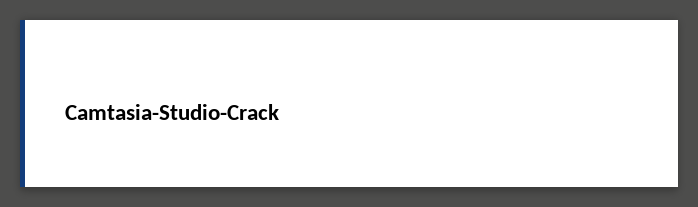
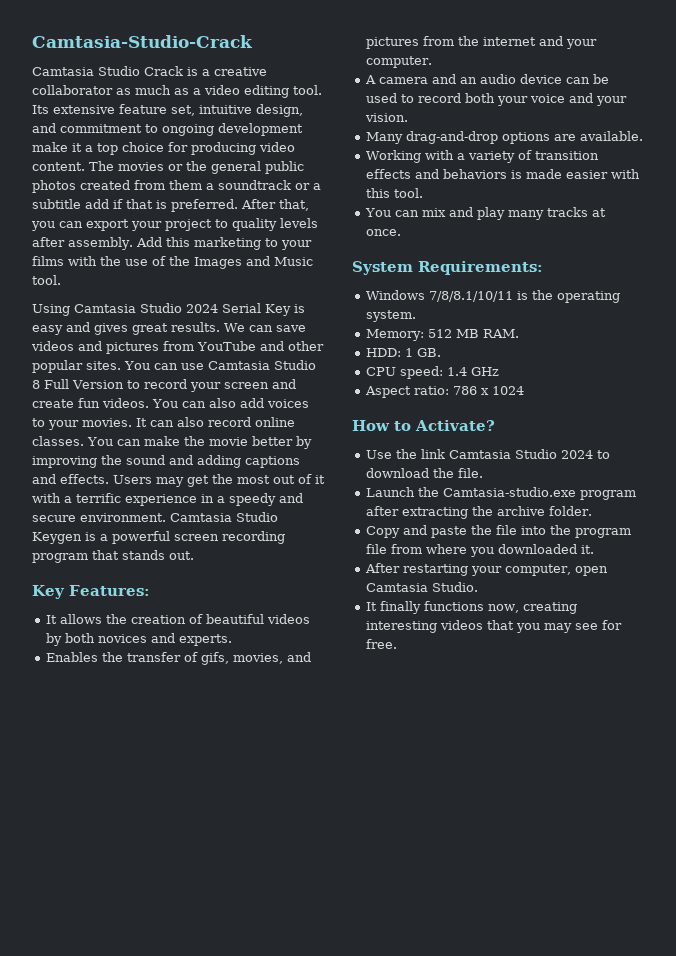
(279, 112) none -> [32,66,267,76] [32,85,322,98] [32,104,303,117] [32,123,303,136] [32,142,295,155] [32,161,304,174] [32,180,321,193] [32,199,309,212] [31,218,318,231] [32,237,312,250] [32,256,313,269] [32,275,61,285] [32,303,305,316] [32,322,306,335] [31,341,324,354] [32,360,316,373] [32,379,296,392] [32,398,309,408] [32,417,295,430] [32,436,312,449] [32,455,300,468] [32,474,325,487] [32,493,303,506] [32,512,278,522] [32,531,285,544] [32,550,194,563] [32,585,150,599] [46,614,311,624] [46,633,233,646] [46,652,312,665] [366,36,598,49] [366,56,433,68] [365,74,610,84] [366,93,628,106] [365,113,409,122] [366,131,644,144] [366,150,600,163] [366,169,641,179] [366,188,424,198] [365,207,607,220] [366,229,402,236] [352,261,543,275] [366,290,621,303] [366,310,417,322] [366,329,520,341] [366,348,442,357] [366,366,500,379] [365,386,525,398] [352,420,495,431] [366,449,611,459] [366,468,484,478] [366,487,637,500] [366,506,593,519] [366,525,632,538] [366,544,595,557] [365,563,609,576] [366,582,479,592] [366,601,578,614] [366,620,623,633] [366,639,398,649] // Camtasia Studio Crack is a creative collaborator as much as a video editing tool. Its extensive feature set, intuitive design, and commitment to ongoing development make it a top choice for producing video content. The movies or the general public photos created from them a soundtrack or a subtitle add if that is preferred. After that, you can export your project to quality levels after assembly. Add this marketing to your films with the use of the Images and Music tool. // Using Camtasia Studio 2024 Serial Key is easy and gives great results. We can save videos and pictures from YouTube and other popular sites. You can use Camtasia Studio 8 Full Version to record your screen and create fun videos. You can also add voices to your movies. It can also record online classes. You can make the movie better by improving the sound and adding captions and effects. Users may get the most out of it with a terrific experience in a speedy and secure environment. Camtasia Studio Keygen is a powerful screen recording program that stands out. // Key Features: // It allows the creation of beautiful videos by both novices and experts. // Enables the transfer of gifs, movies, and pictures from the internet and your computer. // A camera and an audio device can be used to record both your voice and your vision. // Many drag-and-drop options are available. // Working with a variety of transition effects and behaviors is made easier with this tool. // You can mix and play many tracks at once. // System Requirements: // Windows 7/8/8.1/10/11 is the operating system. // Memory: 512 MB RAM. // HDD: 1 GB. // CPU speed: 1.4 GHz // Aspect ratio: 786 x 1024 // How to Activate? // Use the link Camtasia Studio 2024 to download the file. // Launch the Camtasia-studio.exe program after extracting the archive folder. // Copy and paste the file into the program file from where you downloaded it. // After restarting your computer, open Camtasia Studio. // It finally functions now, creating interesting videos that you may see for free.

